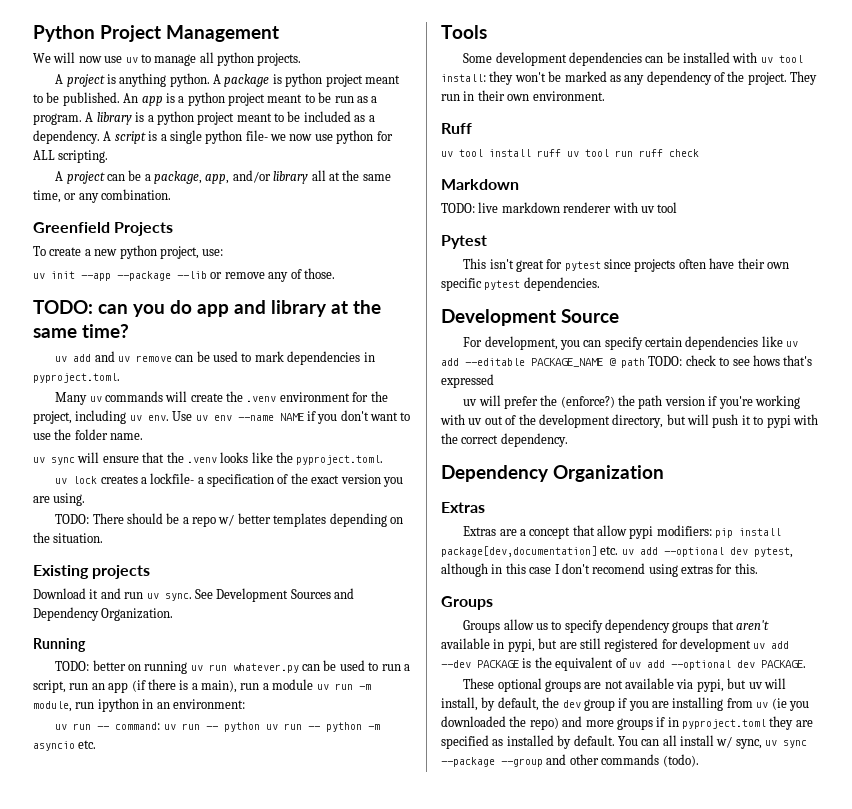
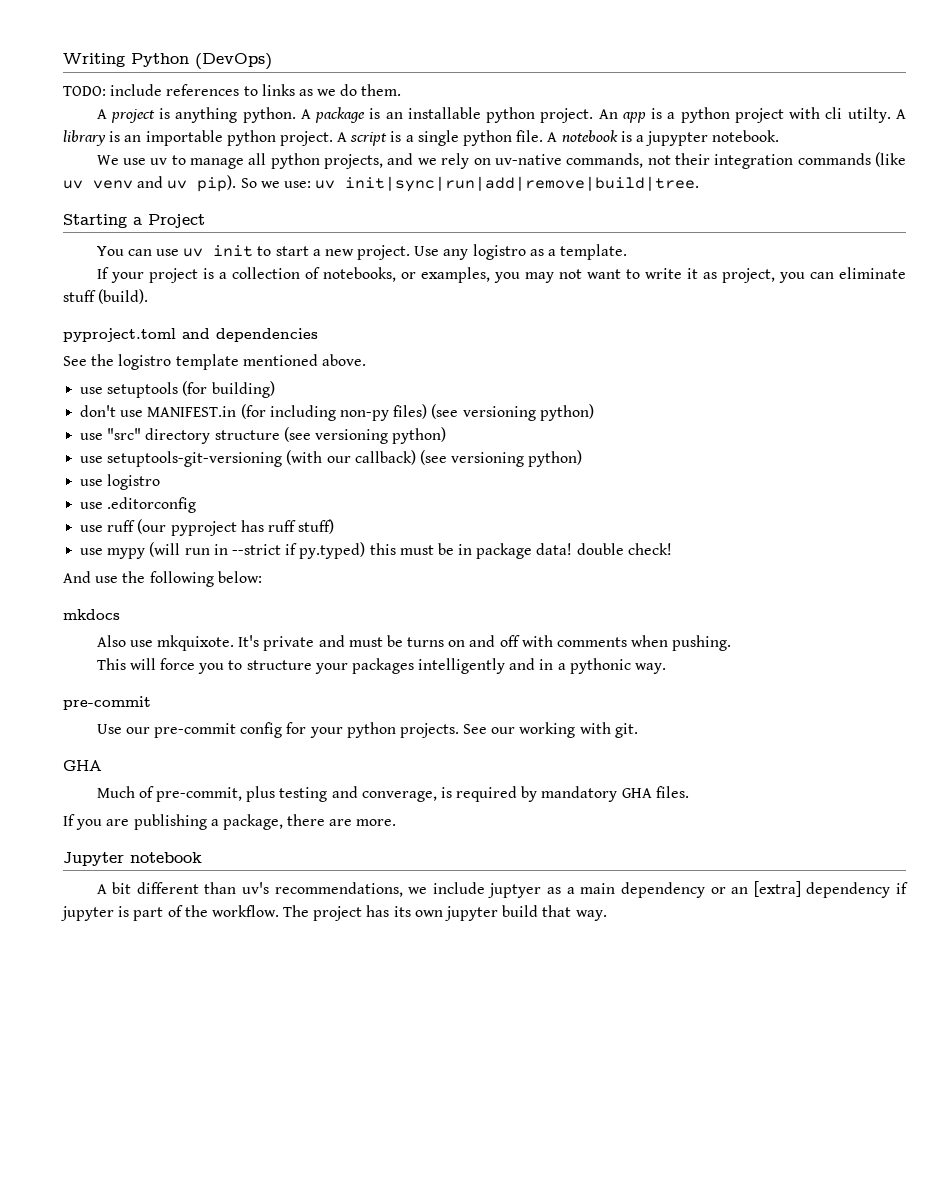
[33,25,279,42] [33,52,302,66] Python Project Management // We will now use uv to manage all python projects. -> [63,53,272,70] [63,84,402,96] Writing Python (DevOps) // TODO: include references to links as we do them.
[285,73,400,87] [33,92,120,106] python project meant to be published. -> [385,107,594,123] an installable python project.
[267,92,378,103] [33,111,375,125] [33,130,100,144] meant to be run as a program. A library is a python project meant to be included as a dependency. -> [789,107,907,123] [63,130,333,146] with cli utilty. A library is an importable python project.
[245,130,393,144] [33,150,109,163] [55,170,391,184] [33,189,172,203] [33,222,174,236] [33,245,224,259] [33,268,335,282] [33,300,381,317] [33,324,129,338] [55,351,375,365] [33,373,120,383] [55,391,388,405] [33,410,411,424] [33,429,144,440] [33,452,384,465] [55,473,403,487] [33,493,86,506] [55,513,403,527] [33,532,104,543] [33,565,151,579] [33,588,354,602] [33,607,174,621] [33,638,86,652] [55,660,410,674] [33,679,371,693] [33,698,245,712] [55,722,380,732] [33,740,97,751] [441,25,487,39] [463,52,803,66] [441,71,818,85] [441,90,605,101] [441,123,472,134] [441,149,699,157] [441,179,519,190] [441,202,678,213] [441,235,487,249] [463,258,789,272] [441,277,600,291] [441,309,619,326] [463,336,799,350] [441,355,813,368] [441,374,494,388] [463,395,800,409] [440,414,818,428] [441,433,568,447] [441,465,664,482] [441,502,485,513] [463,525,782,539] [441,546,793,558] [441,563,758,577] [441,596,493,610] [463,619,770,633] [441,638,790,652] [441,657,806,671] [463,678,786,692] [441,697,809,711] [441,716,813,730] [441,735,808,749] [441,754,699,767] file- we now use python for ALL scripting. // A project can be a package, app, and/or library all at the same time, or any combination. // Greenfield Projects // To create a new python project, use: // uv init --app --package --lib or remove any of those. // TODO: can you do app and library at the same time? // uv add and uv remove can be used to mark dependencies in pyproject.toml. // Many uv commands will create the .venv environment for the project, including uv env. Use uv env --name NAME if you don't want to use the folder name. // uv sync will ensure that the .venv looks like the pyproject.toml. // uv lock creates a lockfile- a specification of the exact version you are using. // TODO: There should be a repo w/ better templates depending on the situation. // Existing projects // Download it and run uv sync. See Development Sources and Dependency Organization. // Running // TODO: better on running uv run whatever.py can be used to run a script, run an app (if there is a main), run a module uv run -m module, run ipython in an environment: // uv run -- command: uv run -- python uv run -- python -m asyncio etc. // Tools // Some development dependencies can be installed with uv tool install: they won't be marked as any dependency of the project. They run in their own environment. // Ruff // uv tool install ruff uv tool run ruff check // Markdown // TODO: live markdown renderer with uv tool // Pytest // This isn't great for pytest since projects often have their own specific pytest dependencies. // Development Source // For development, you can specify certain dependencies like uv add --editable PACKAGE_NAME @ path TODO: check to see hows that's expressed // uv will prefer the (enforce?) the path version if you're working with uv out of the development directory, but will push it to pypi with the correct dependency. // Dependency Organization // Extras // Extras are a concept that allow pypi modifiers: pip install package[dev,documentation] etc. uv add --optional dev pytest, although in this case I don't recomend using extras for this. // Groups // Groups allow us to specify dependency groups that aren't available in pypi, but are still registered for development uv add --dev PACKAGE is the equivalent of uv add --optional dev PACKAGE. // These optional groups are not available via pypi, but uv will install, by default, the dev group if you are installing from uv (ie you downloaded the repo) and more groups if in pyproject.toml they are specified as installed by default. You can all install w/ sync, uv sync --package --group and other commands (todo). -> [516,130,780,146] [96,152,906,169] [63,175,700,192] [63,214,205,228] [96,244,628,260] [96,267,906,283] [63,289,149,304] [63,328,318,342] [63,354,366,370] [80,381,275,398] [80,404,594,421] [80,427,447,444] [80,450,583,467] [80,474,161,490] [80,497,197,513] [80,519,335,536] [80,542,672,559] [63,571,262,587] [63,609,120,620] [96,635,732,651] [96,658,666,674] [63,696,151,710] [96,722,638,738] [63,760,102,771] [96,786,689,802] [63,814,397,830] [63,852,202,866] [96,881,908,898] [61,905,607,921] file. A notebook is a jupypter notebook. // We use uv to manage all python projects, and we rely on uv-native commands, not their integration commands (like uv venv and uv pip). So we use: uv init|sync|run|add|remove|build|tree. // Starting a Project // You can use uv init to start a new project. Use any logistro as a template. // If your project is a collection of notebooks, or examples, you may not want to write it as project, you can eliminate stuff (build). // pyproject.toml and dependencies // See the logistro template mentioned above. // use setuptools (for building) // don't use MANIFEST.in (for including non-py files) (see versioning python) // use "src" directory structure (see versioning python) // use setuptools-git-versioning (with our callback) (see versioning python) // use logistro // use .editorconfig // use ruff (our pyproject has ruff stuff) // use mypy (will run in --strict if py.typed) this must be in package data! double check! // And use the following below: // mkdocs // Also use mkquixote. It's private and must be turns on and off with comments when pushing. // This will force you to structure your packages intelligently and in a pythonic way. // pre-commit // Use our pre-commit config for your python projects. See our working with git. // GHA // Much of pre-commit, plus testing and converage, is required by mandatory GHA files. // If you are publishing a package, there are more. // Jupyter notebook // A bit different than uv's recommendations, we include juptyer as a main dependency or an [extra] dependency if jupyter is part of the workflow. The project has its own jupyter build that way.

